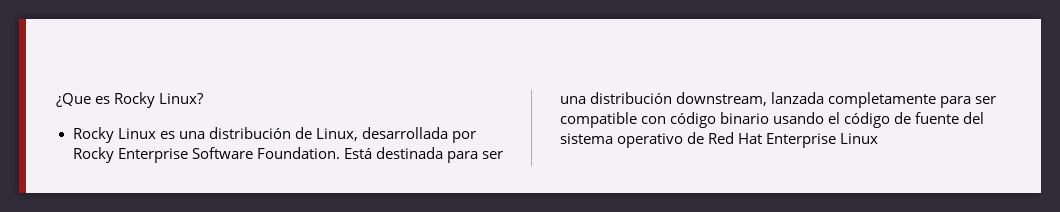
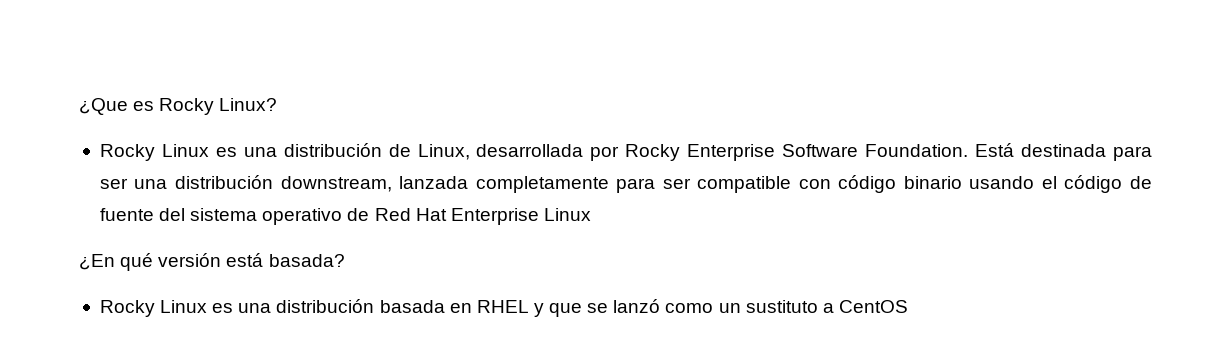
(878, 138) none -> [79,253,345,271] [99,299,908,317] // ¿En qué versión está basada? // Rocky Linux es una distribución basada en RHEL y que se lanzó como un sustituto a CentOS

